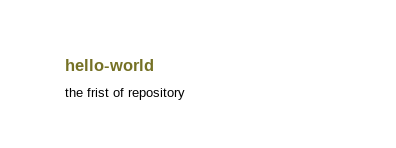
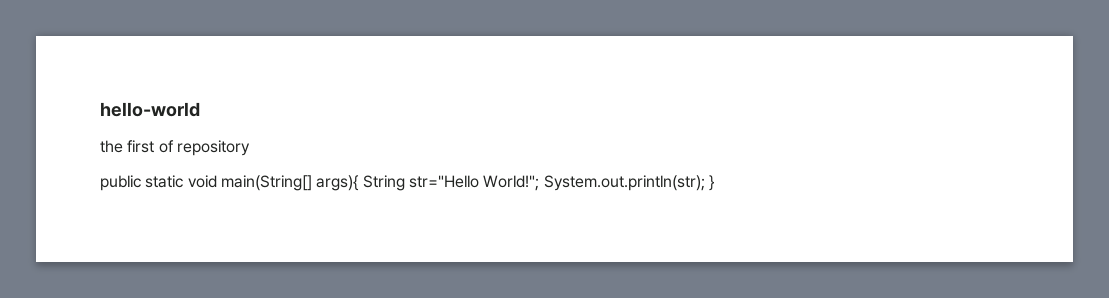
[87,88,109,97] frist -> [127,140,155,153] first
(185, 94) none -> [100,175,714,191] // public static void main(String[] args){ String str="Hello World!"; System.out.println(str); }

